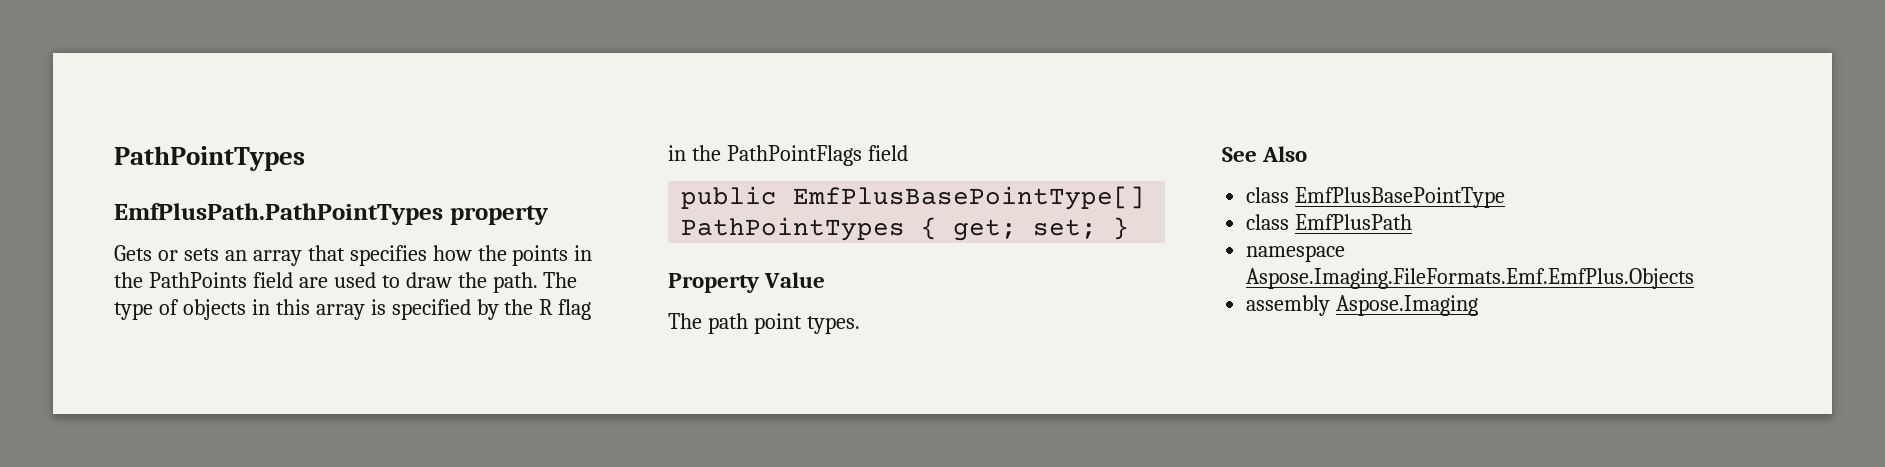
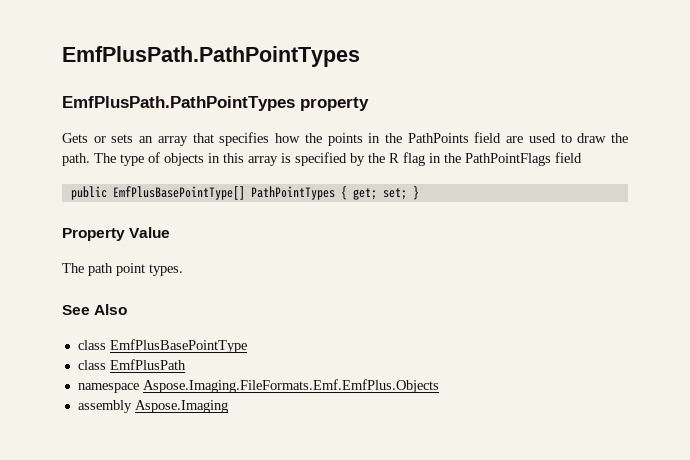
[114,146,305,171] PathPointTypes -> [62,46,360,67] EmfPlusPath.PathPointTypes

